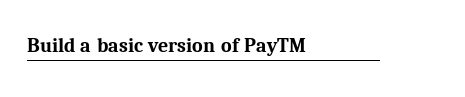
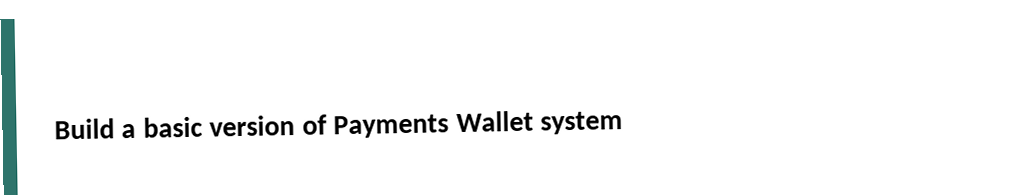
[244,38,306,56] PayTM -> [333,110,623,139] Payments Wallet system

